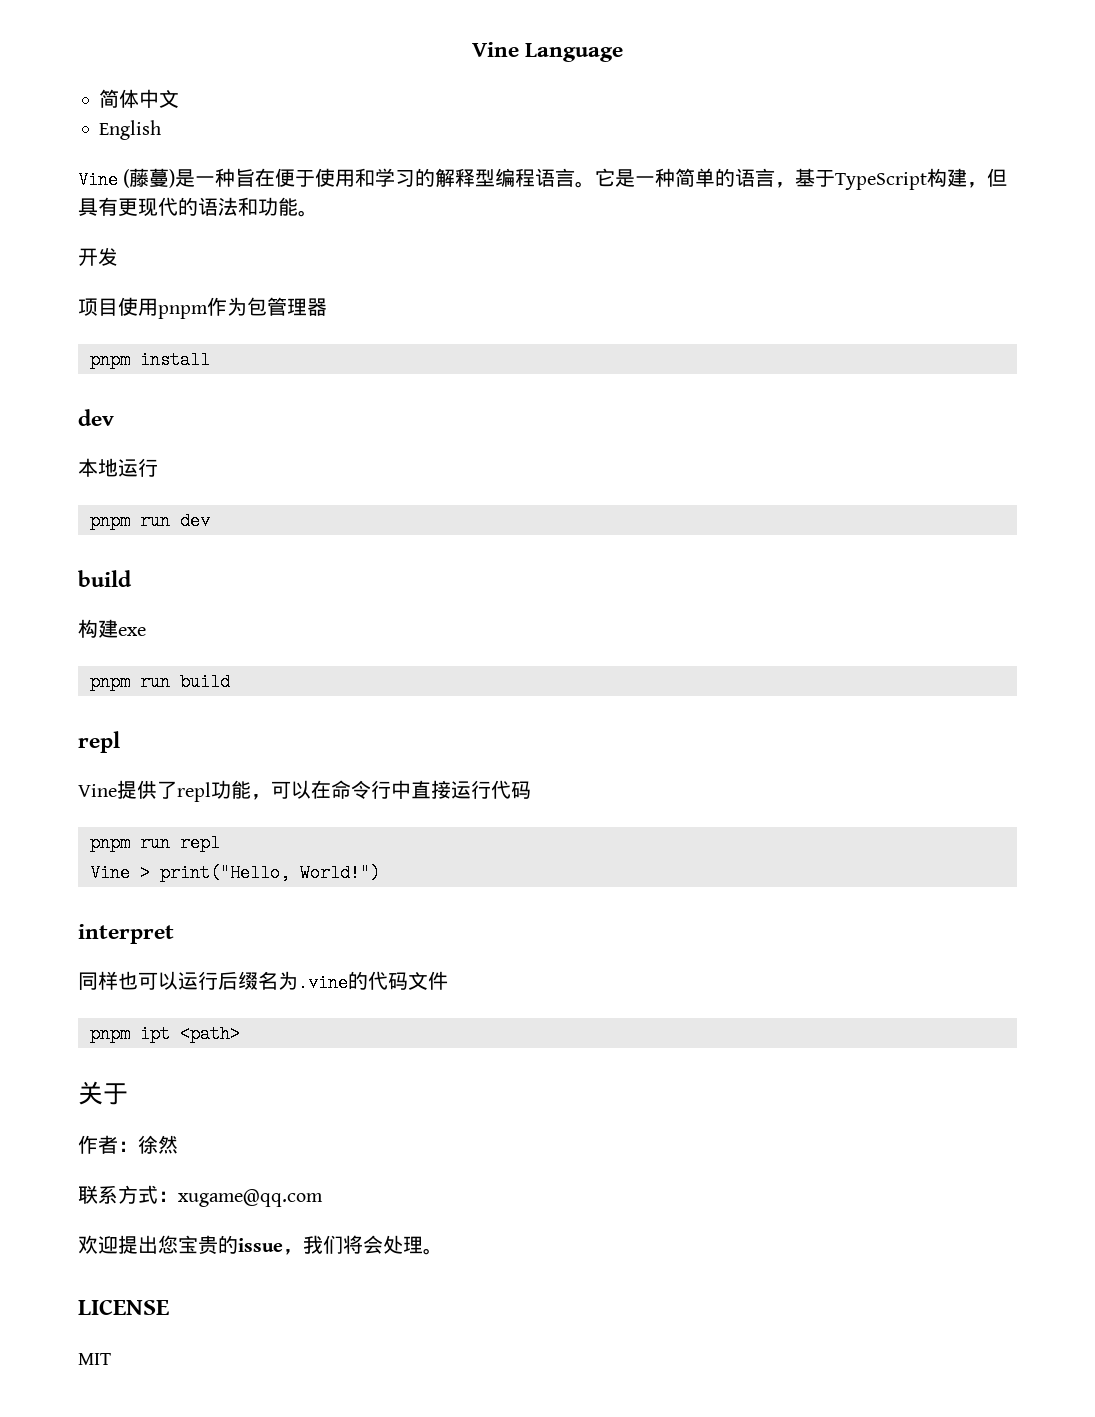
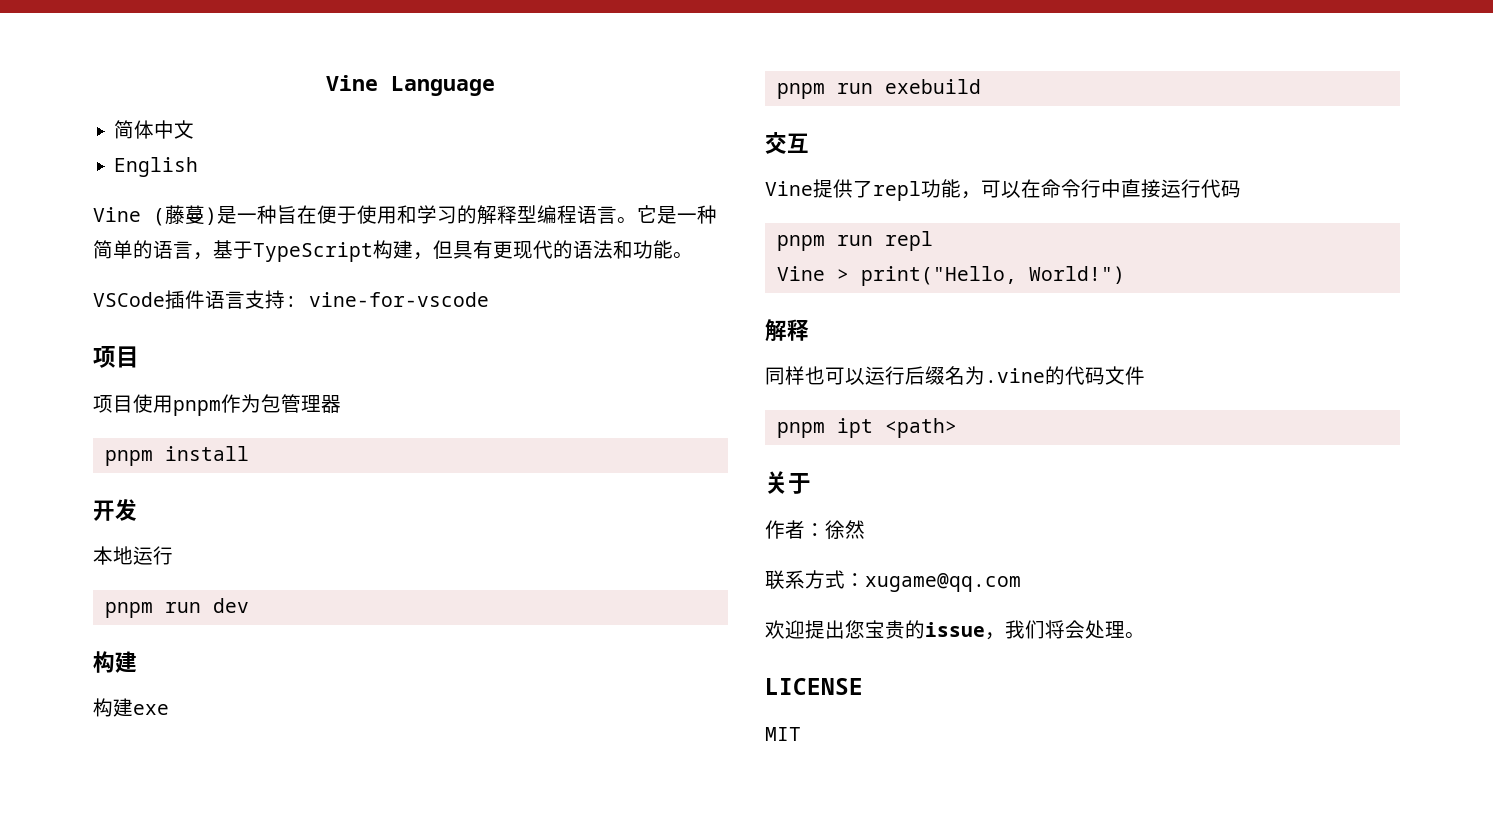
[78,247,118,266] 开发 -> [93,290,489,310] [93,346,139,368] VSCode插件语言支持: vine-for-vscode // 项目
[78,409,114,426] dev -> [93,499,137,521] 开发
[78,570,132,587] build -> [93,651,137,673] 构建
[179,673,230,691] [78,731,120,753] build // repl -> [884,79,981,94] [765,132,809,154] exebuild // 交互
[78,924,174,944] interpret -> [765,319,809,342] 解释

